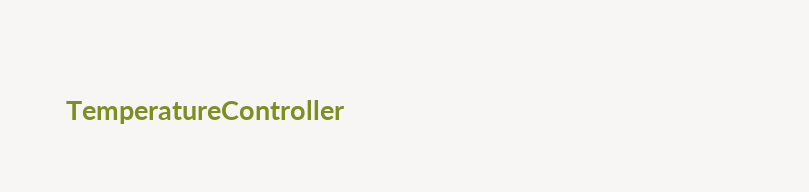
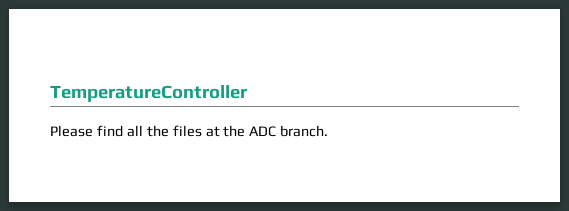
(344, 112) none -> [50,125,329,137] // Please find all the files at the ADC branch.

